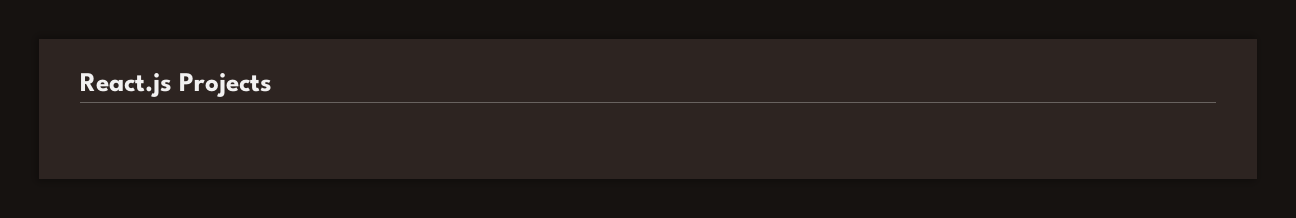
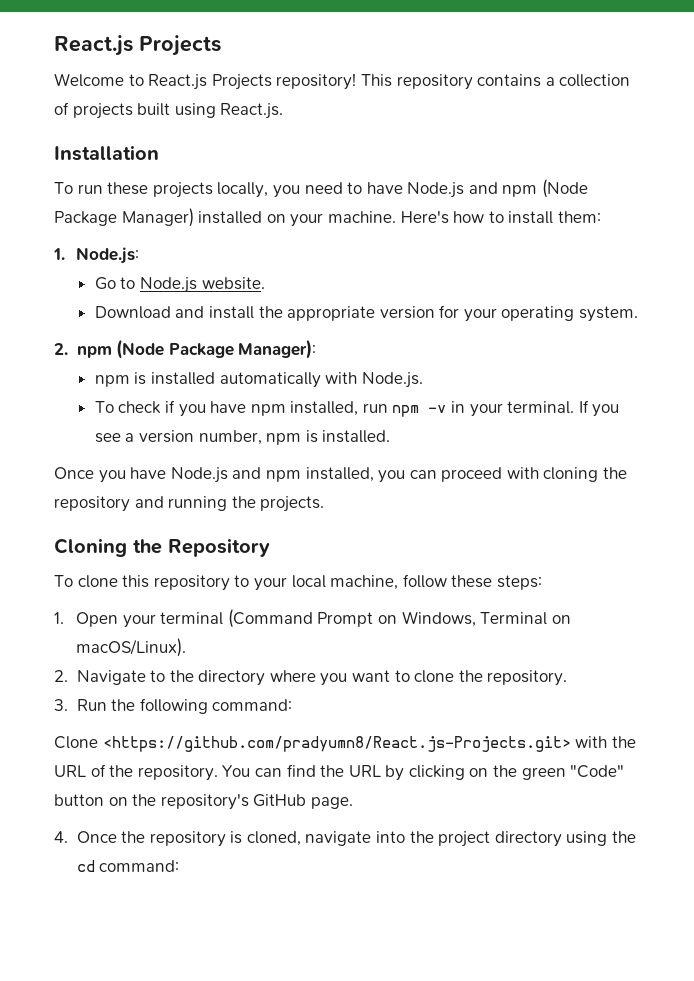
[80,73,273,97] React.js Projects -> [54,35,221,56] [54,73,631,90] [54,102,284,119] [54,145,159,161] [54,179,589,198] [54,208,601,227] [53,247,140,264] [94,277,265,293] [94,305,639,322] [54,339,317,359] [94,372,423,388] [94,400,620,417] [94,430,391,445] [54,467,628,483] [54,496,325,512] [54,538,270,557] [54,574,542,591] [54,609,571,628] [76,638,187,657] [54,670,568,686] [54,698,293,714] [54,736,636,752] [54,764,625,781] [54,794,353,810] [54,831,636,847] [76,860,180,872] React.js Projects // Welcome to React.js Projects repository! This repository contains a collection of projects built using React.js. // Installation // To run these projects locally, you need to have Node.js and npm (Node Package Manager) installed on your machine. Here's how to install them: // 1. Node.js: // Go to Node.js website. // Download and install the appropriate version for your operating system. // 2. npm (Node Package Manager): // npm is installed automatically with Node.js. // To check if you have npm installed, run npm -v in your terminal. If you see a version number, npm is installed. // Once you have Node.js and npm installed, you can proceed with cloning the repository and running the projects. // Cloning the Repository // To clone this repository to your local machine, follow these steps: // 1. Open your terminal (Command Prompt on Windows, Terminal on macOS/Linux). // 2. Navigate to the directory where you want to clone the repository. // 3. Run the following command: // Clone <https://github.com/pradyumn8/React.js-Projects.git> with the URL of the repository. You can find the URL by clicking on the green "Code" button on the repository's GitHub page. // 4. Once the repository is cloned, navigate into the project directory using the cd command:

